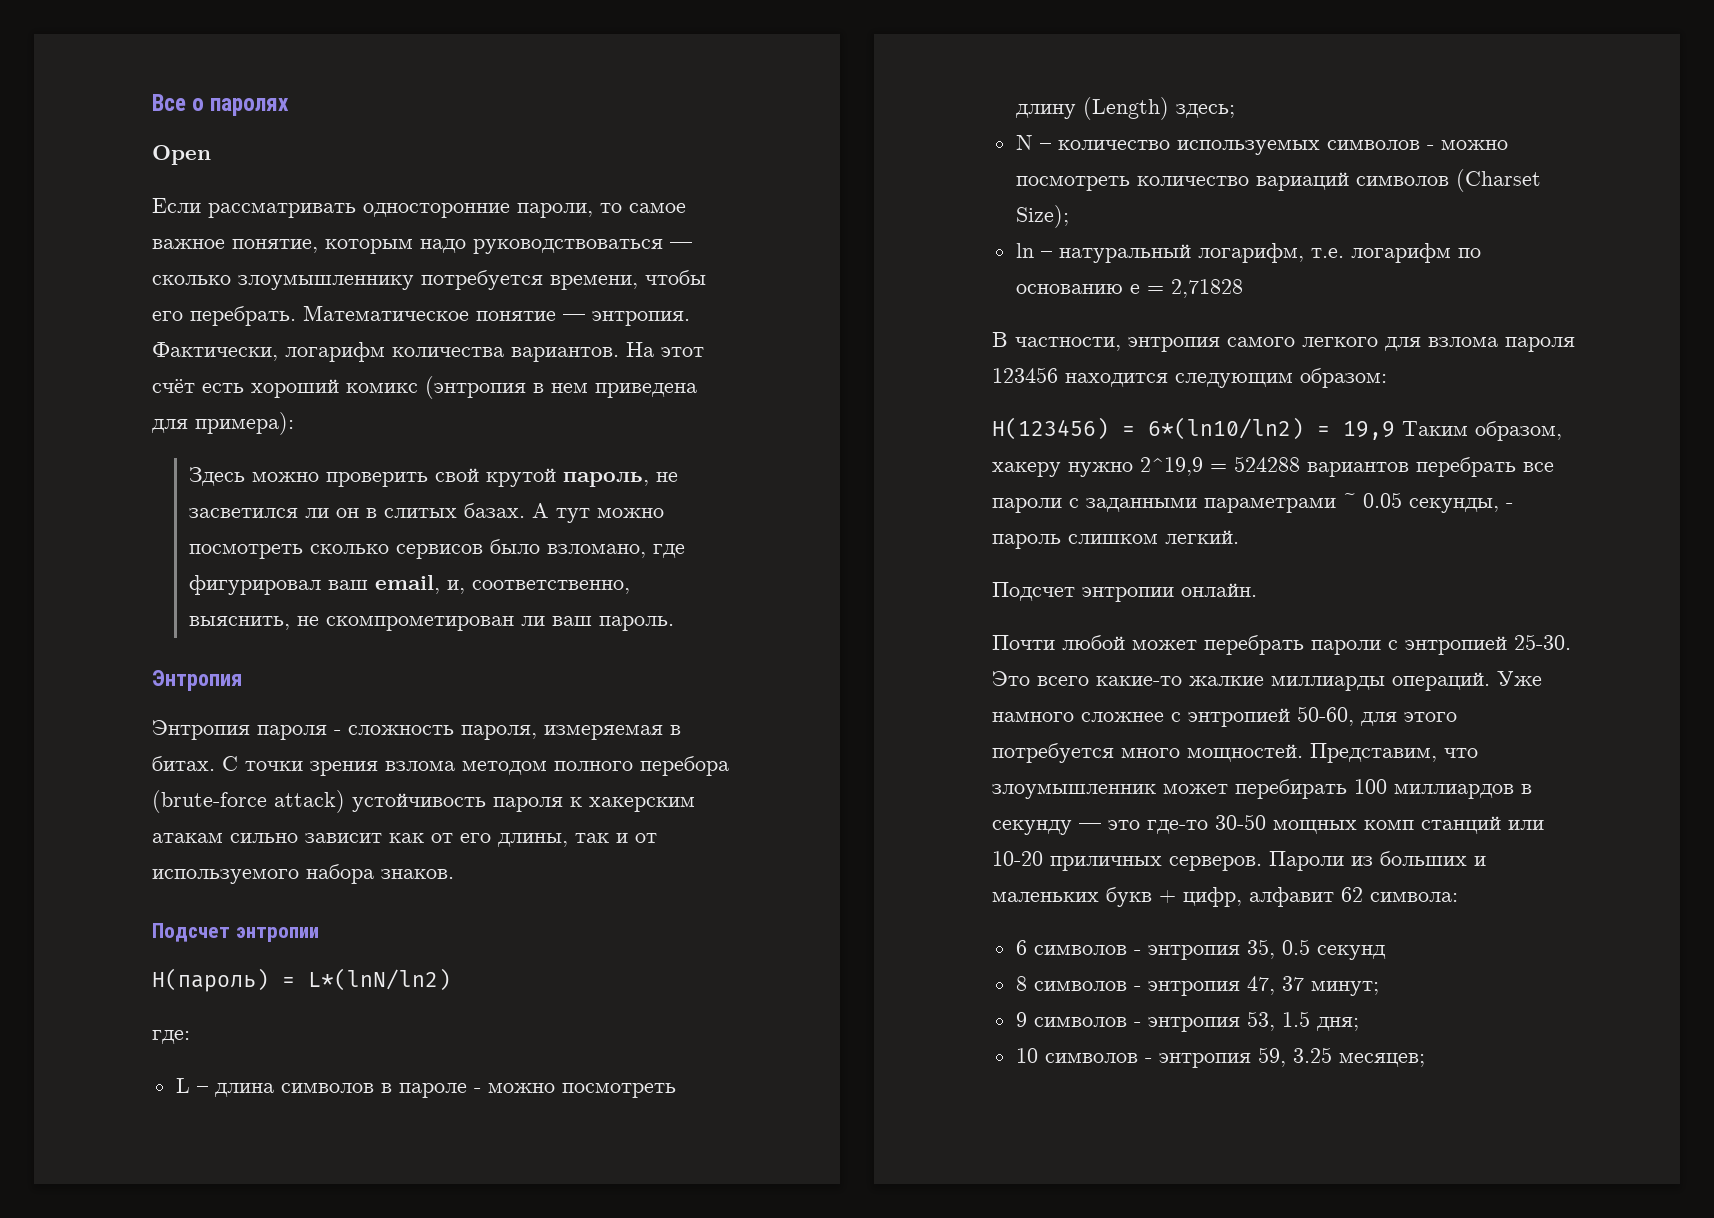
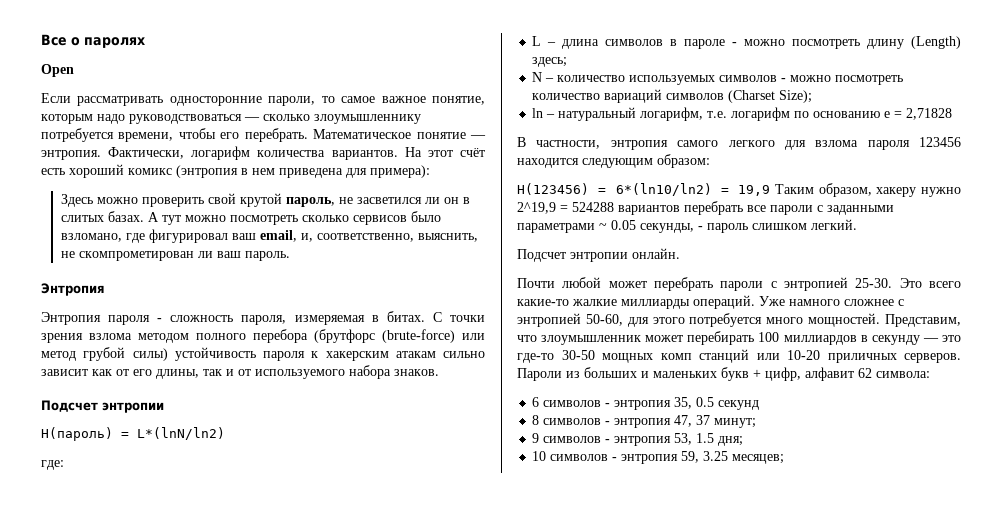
[152,790,345,813] (brute-force attack) -> [314,329,485,343] [41,347,168,361] (брутфорс (brute-force) или метод грубой силы)

